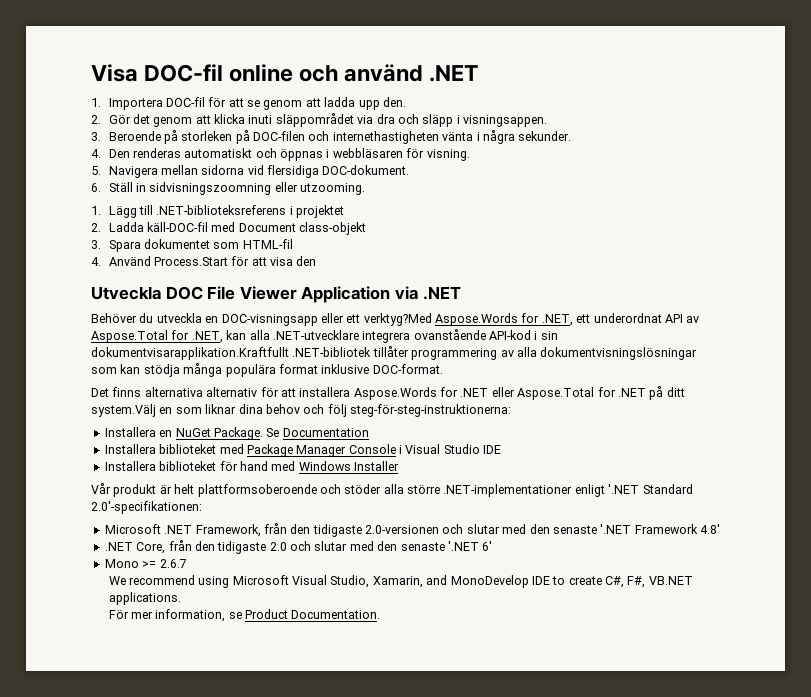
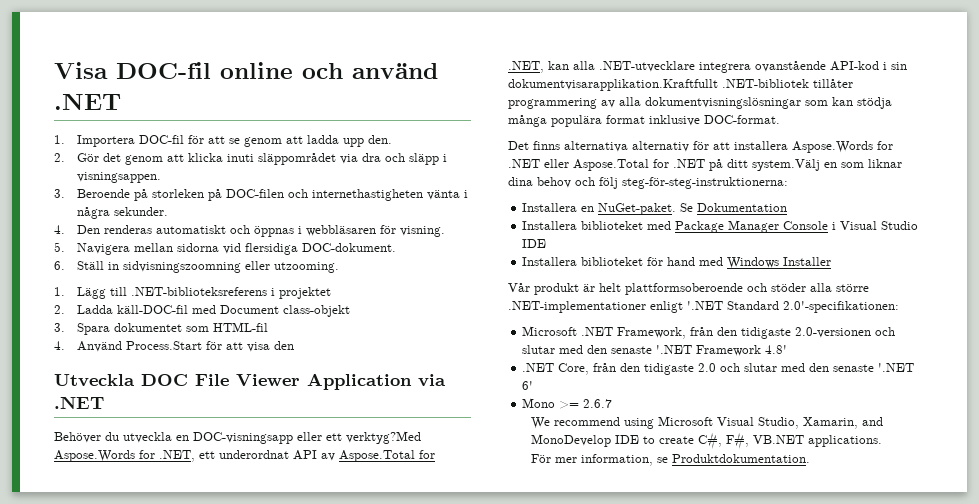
[175,427,369,440] NuGet Package. Se Documentation -> [598,203,788,215] NuGet-paket. Se Dokumentation
[245,609,381,619] Product Documentation. -> [672,454,811,463] Produktdokumentation.

